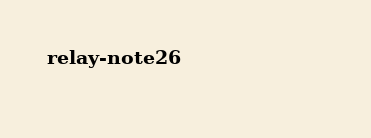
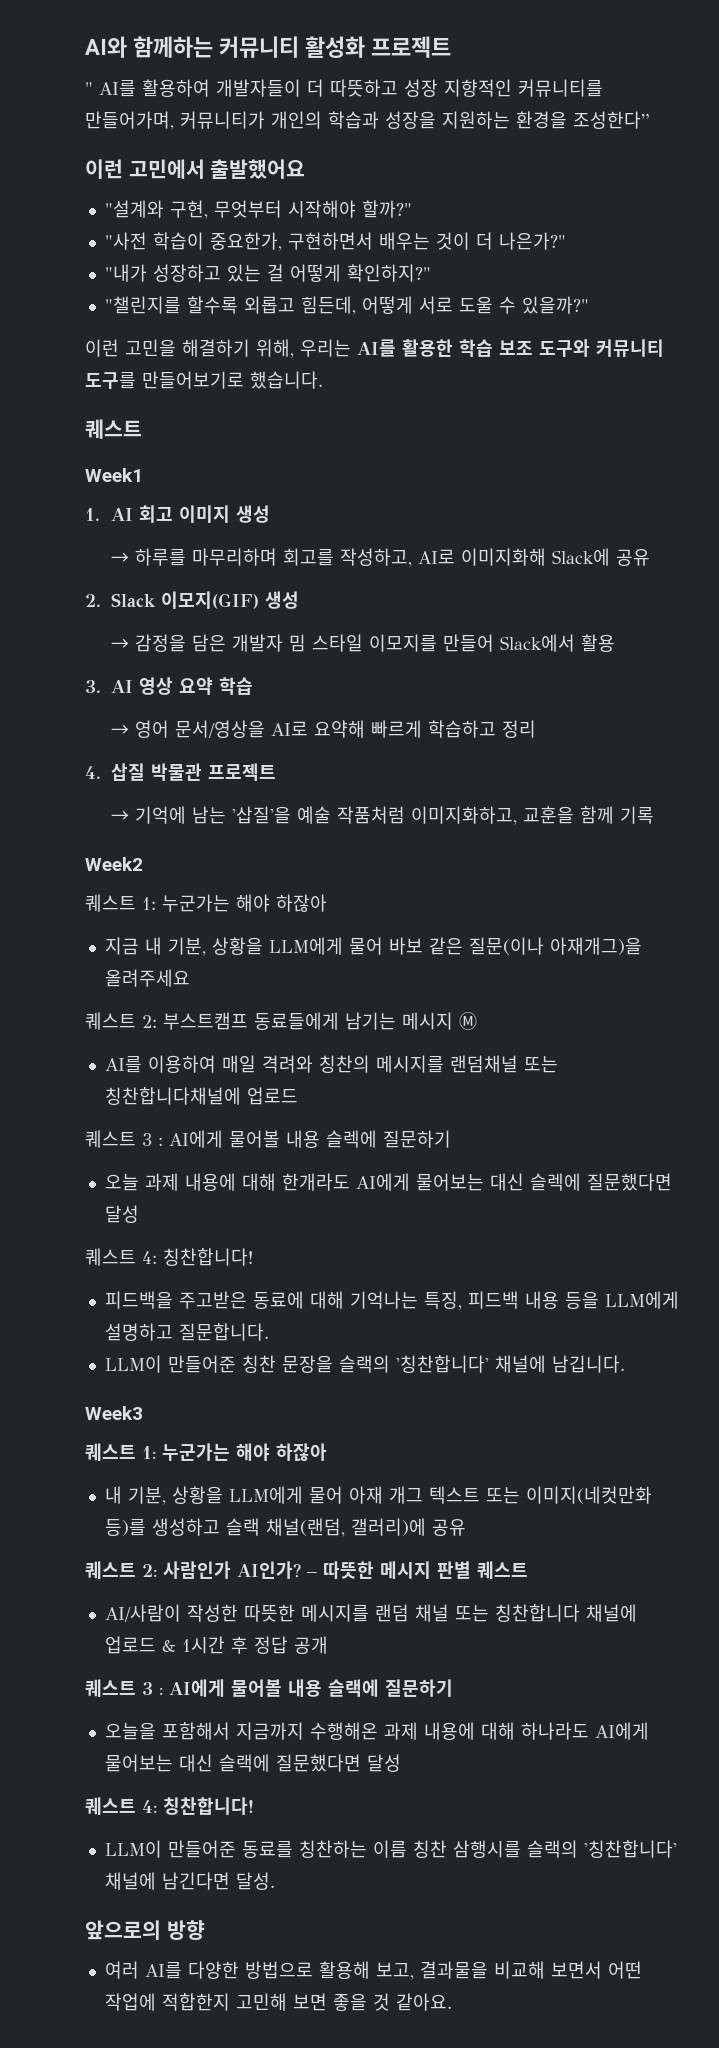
[47,50,181,68] relay-note26 -> [85,36,451,58] [85,79,603,97] [85,111,649,130] [85,159,306,179] [104,200,412,219] [104,232,566,251] [104,264,431,282] [104,296,589,315] [85,339,664,358] [85,371,323,389] [85,419,142,439] [85,468,143,482] [85,505,270,523] [110,548,650,567] [85,591,299,609] [110,634,615,652] [85,677,253,695] [110,720,536,738] [85,763,276,781] [110,806,654,825] [85,857,143,871] [85,894,327,912] [104,937,642,956] [104,969,190,987] [85,1012,477,1030] [104,1055,558,1073] [104,1087,298,1105] [85,1130,451,1148] [104,1173,672,1191] [104,1205,139,1223] [85,1248,253,1266] [104,1291,679,1310] [104,1323,269,1341] [104,1355,625,1373] [85,1406,143,1420] [85,1443,327,1461] [104,1486,652,1505] [104,1518,466,1537] [85,1561,528,1579] [104,1604,637,1622] [104,1636,328,1654] [85,1679,453,1697] [104,1722,649,1740] [104,1754,401,1772] [85,1797,254,1815] [104,1840,677,1858] [104,1872,275,1890] [85,1920,205,1940] [104,1961,642,1980] [104,1993,452,2011] AI와 함께하는 커뮤니티 활성화 프로젝트 // " AI를 활용하여 개발자들이 더 따뜻하고 성장 지향적인 커뮤니티를 만들어가며, 커뮤니티가 개인의 학습과 성장을 지원하는 환경을 조성한다” // 이런 고민에서 출발했어요 // "설계와 구현, 무엇부터 시작해야 할까?" // "사전 학습이 중요한가, 구현하면서 배우는 것이 더 나은가?" // "내가 성장하고 있는 걸 어떻게 확인하지?" // "챌린지를 할수록 외롭고 힘든데, 어떻게 서로 도울 수 있을까?" // 이런 고민을 해결하기 위해, 우리는 AI를 활용한 학습 보조 도구와 커뮤니티 도구를 만들어보기로 했습니다. // 퀘스트 // Week1 // 1. AI 회고 이미지 생성 // → 하루를 마무리하며 회고를 작성하고, AI로 이미지화해 Slack에 공유 // 2. Slack 이모지(GIF) 생성 // → 감정을 담은 개발자 밈 스타일 이모지를 만들어 Slack에서 활용 // 3. AI 영상 요약 학습 // → 영어 문서/영상을 AI로 요약해 빠르게 학습하고 정리 // 4. 삽질 박물관 프로젝트 // → 기억에 남는 '삽질'을 예술 작품처럼 이미지화하고, 교훈을 함께 기록 // Week2 // 퀘스트 1: 누군가는 해야 하잖아 // 지금 내 기분, 상황을 LLM에게 물어 바보 같은 질문(이나 아재개그)을 올려주세요 // 퀘스트 2: 부스트캠프 동료들에게 남기는 메시지 Ⓜ // AI를 이용하여 매일 격려와 칭찬의 메시지를 랜덤채널 또는 칭찬합니다채널에 업로드 // 퀘스트 3 : AI에게 물어볼 내용 슬렉에 질문하기 // 오늘 과제 내용에 대해 한개라도 AI에게 물어보는 대신 슬렉에 질문했다면 달성 // 퀘스트 4: 칭찬합니다! // 피드백을 주고받은 동료에 대해 기억나는 특징, 피드백 내용 등을 LLM에게 설명하고 질문합니다. // LLM이 만들어준 칭찬 문장을 슬랙의 '칭찬합니다' 채널에 남깁니다. // Week3 // 퀘스트 1: 누군가는 해야 하잖아 // 내 기분, 상황을 LLM에게 물어 아재 개그 텍스트 또는 이미지(네컷만화 등)를 생성하고 슬랙 채널(랜덤, 갤러리)에 공유 // 퀘스트 2: 사람인가 AI인가? – 따뜻한 메시지 판별 퀘스트 // AI/사람이 작성한 따뜻한 메시지를 랜덤 채널 또는 칭찬합니다 채널에 업로드 & 1시간 후 정답 공개 // 퀘스트 3 : AI에게 물어볼 내용 슬랙에 질문하기 // 오늘을 포함해서 지금까지 수행해온 과제 내용에 대해 하나라도 AI에게 물어보는 대신 슬랙에 질문했다면 달성 // 퀘스트 4: 칭찬합니다! // LLM이 만들어준 동료를 칭찬하는 이름 칭찬 삼행시를 슬랙의 '칭찬합니다' 채널에 남긴다면 달성. // 앞으로의 방향 // 여러 AI를 다양한 방법으로 활용해 보고, 결과물을 비교해 보면서 어떤 작업에 적합한지 고민해 보면 좋을 것 같아요.

